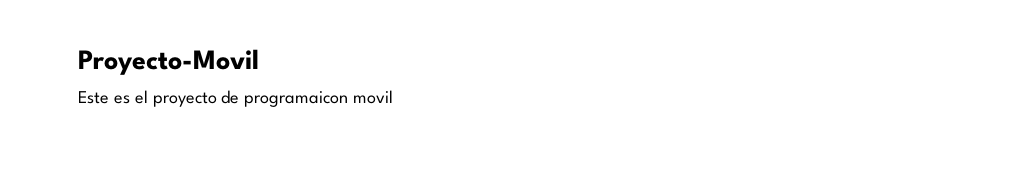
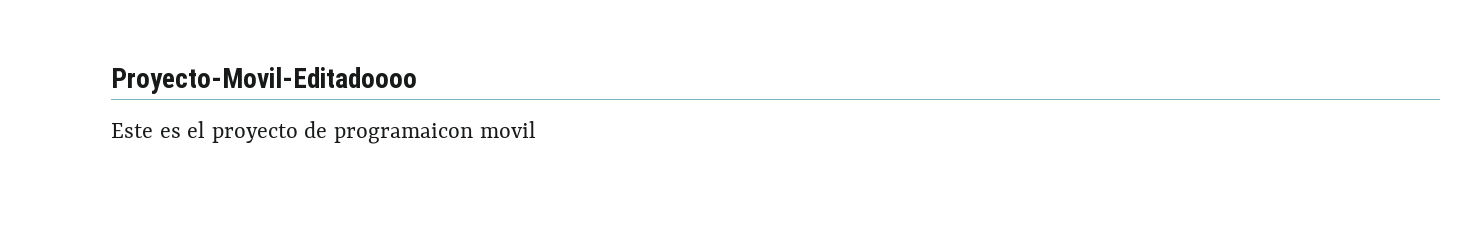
[78,49,259,75] Proyecto-Movil -> [111,67,417,94] Proyecto-Movil-Editadoooo

